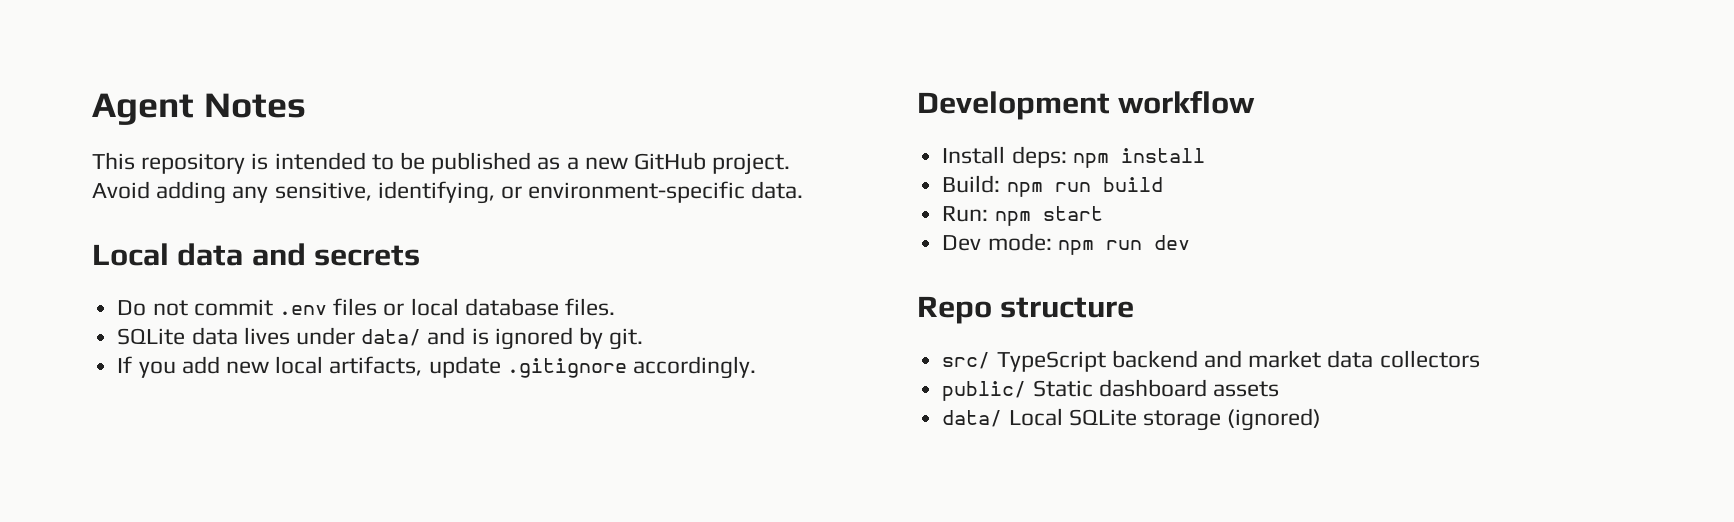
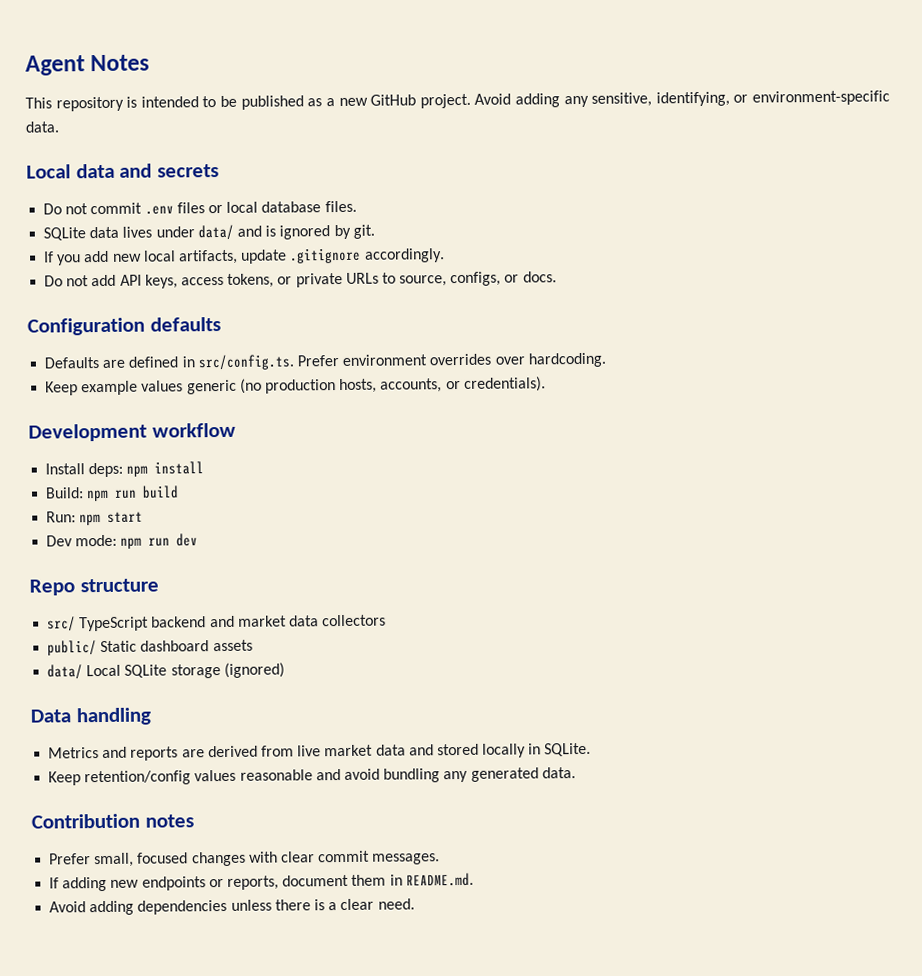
(756, 367) none -> [44,271,557,289] [27,317,221,336] [44,352,606,371] [45,376,546,396] // Do not add API keys, access tokens, or private URLs to source, configs, or docs. // Configuration defaults // Defaults are defined in src/config.ts. Prefer environment overrides over hardcoding. // Keep example values generic (no production hosts, accounts, or credentials).
(1322, 419) none -> [30,707,151,726] [48,742,592,761] [48,767,576,786] [31,813,194,829] [49,850,441,868] [49,872,474,892] [49,898,415,916] // Data handling // Metrics and reports are derived from live market data and stored locally in SQLite. // Keep retention/config values reasonable and avoid bundling any generated data. // Contribution notes // Prefer small, focused changes with clear commit messages. // If adding new endpoints or reports, document them in README.md. // Avoid adding dependencies unless there is a clear need.

